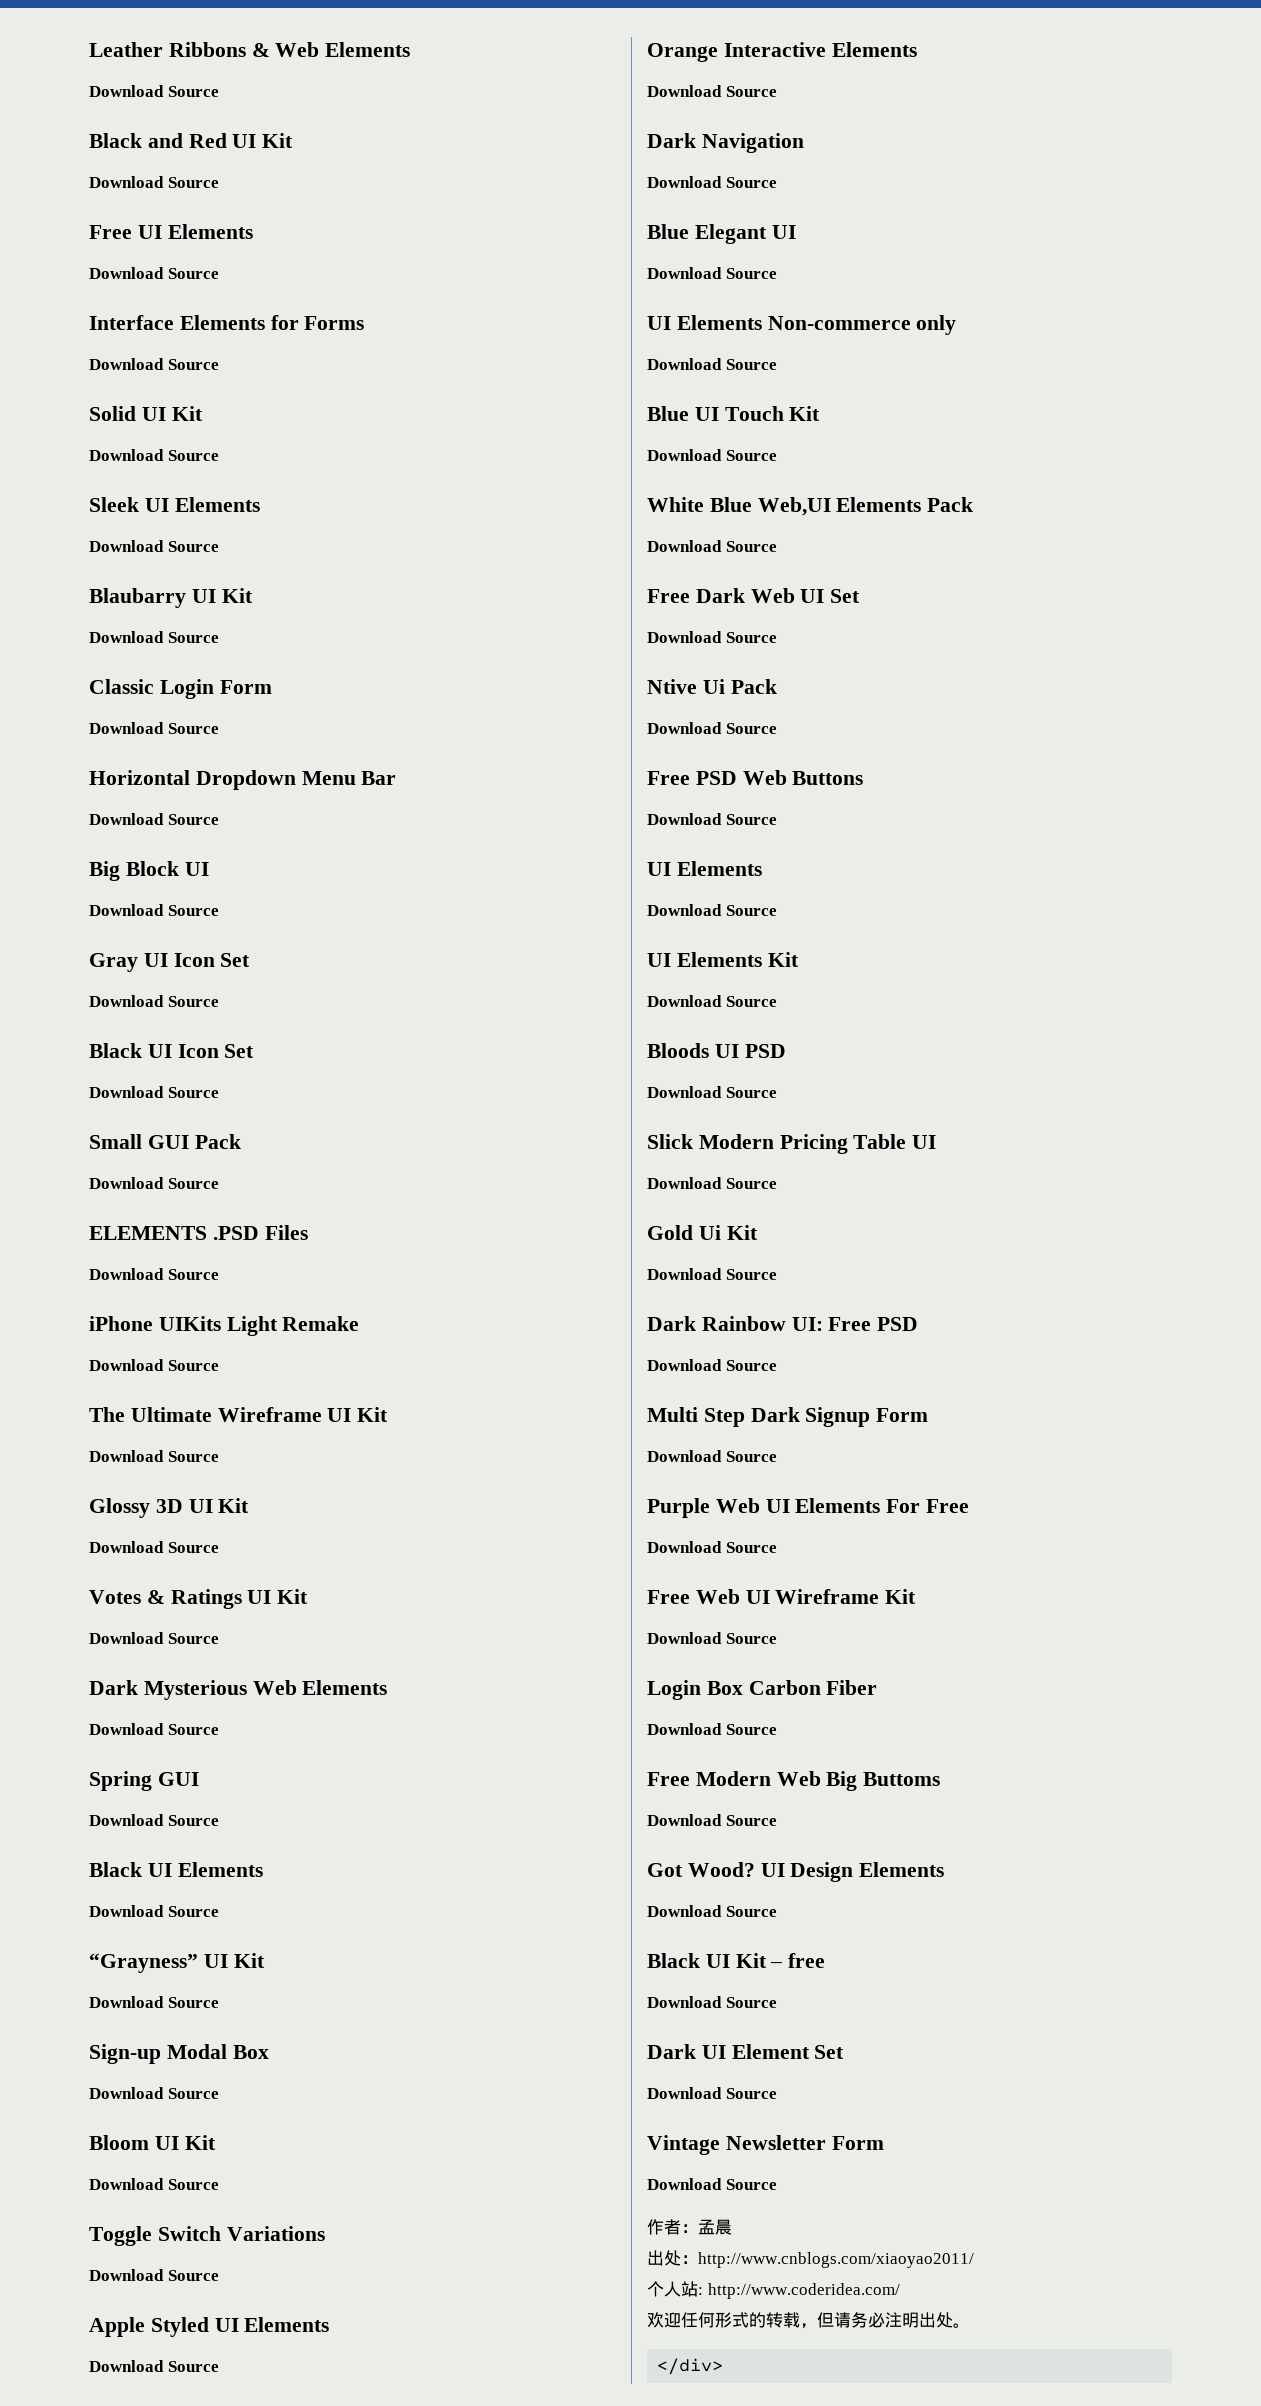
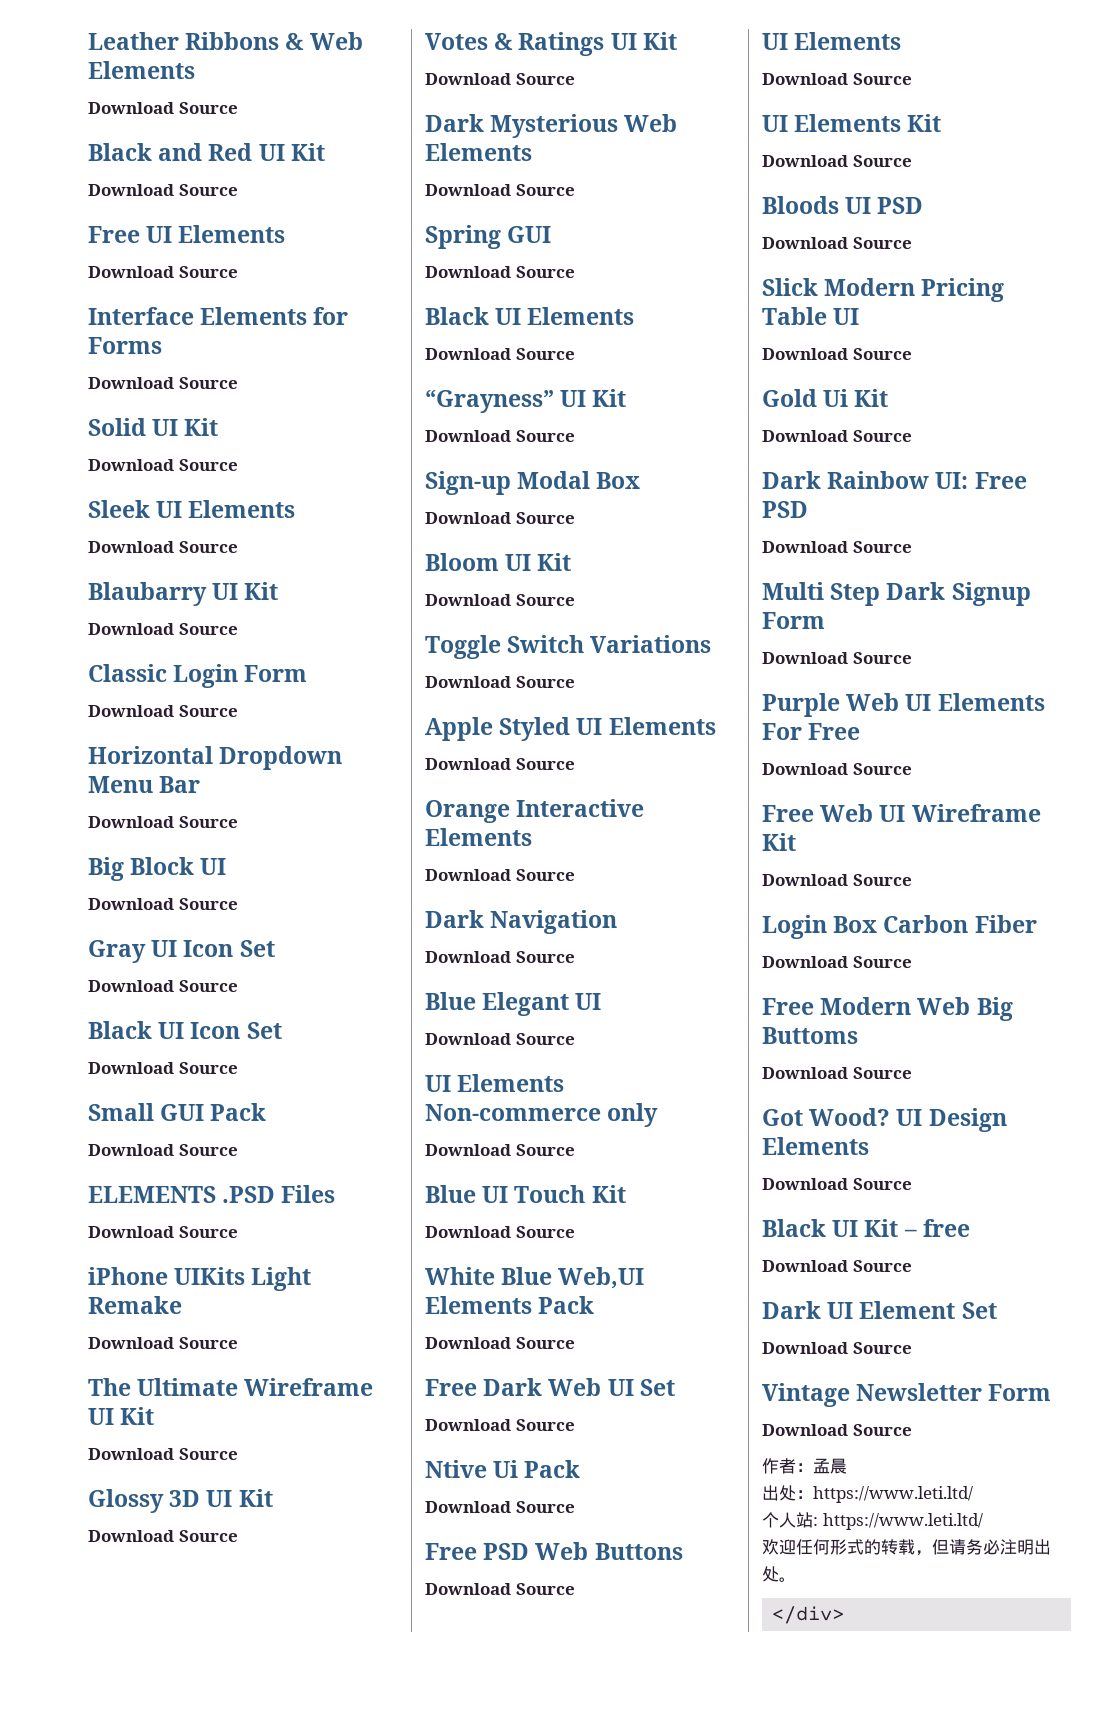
[698,2252,974,2268] http://www.cnblogs.com/xiaoyao2011/ -> [813,1486,973,1503] https://www.leti.ltd/
[707,2283,900,2299] http://www.coderidea.com/ -> [822,1513,983,1530] https://www.leti.ltd/

